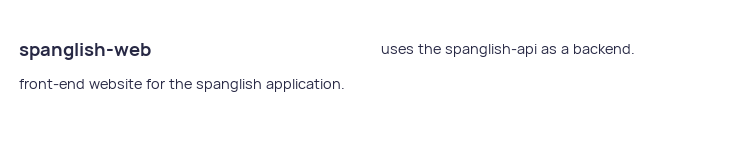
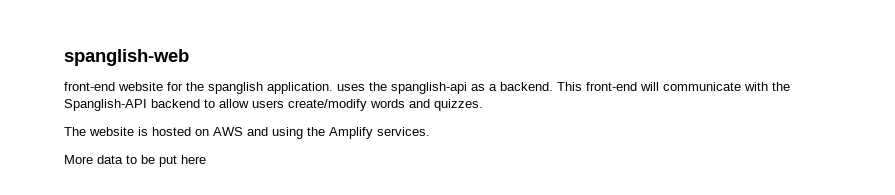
(635, 49) none -> [557,82,790,91] [64,99,483,111] [64,127,430,139] [64,155,206,167] This front-end will communicate with the Spanglish-API backend to allow users create/modify words and quizzes. // The website is hosted on AWS and using the Amplify services. // More data to be put here

